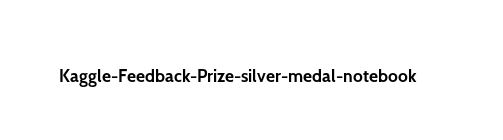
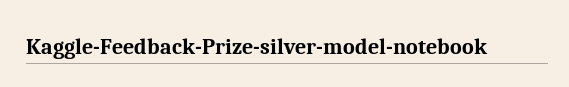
[59,69,417,87] Kaggle-Feedback-Prize-silver-medal-notebook -> [26,38,488,59] Kaggle-Feedback-Prize-silver-model-notebook

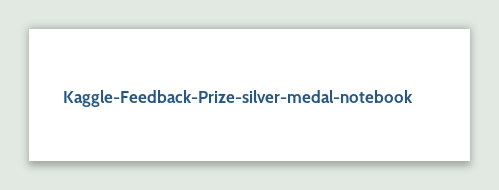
[26,38,488,59] Kaggle-Feedback-Prize-silver-model-notebook -> [63,90,413,107] Kaggle-Feedback-Prize-silver-medal-notebook

